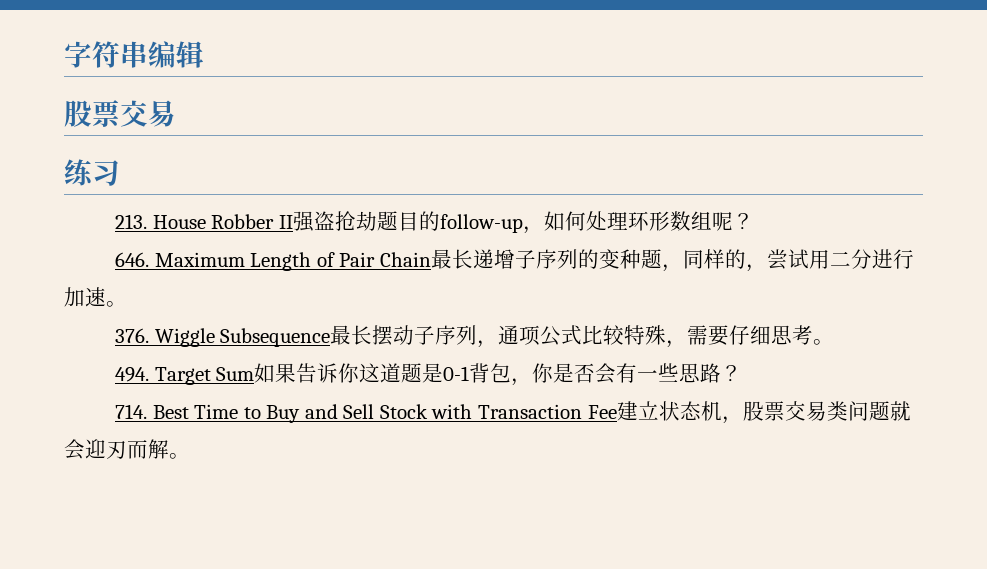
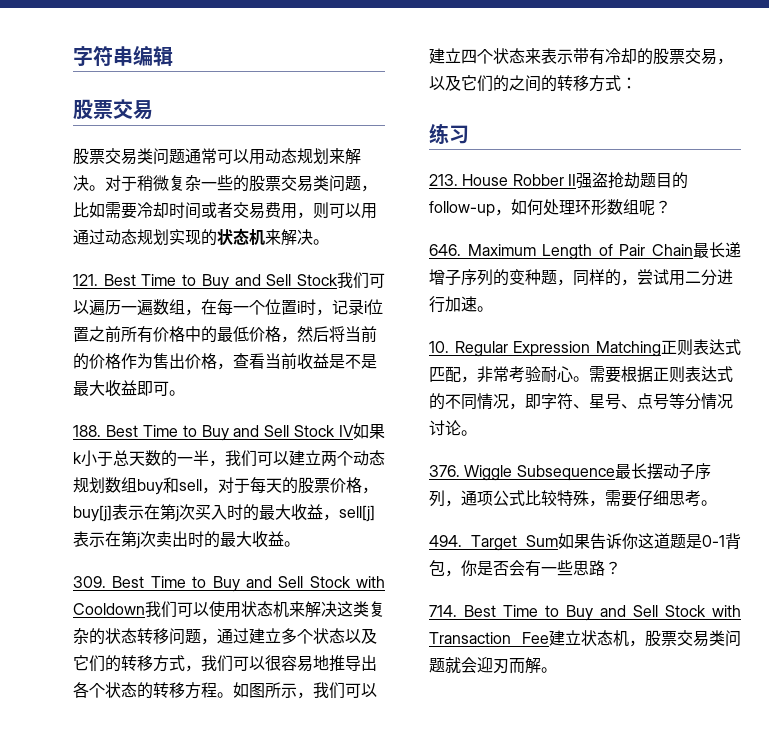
(176, 113) none -> [73,148,361,165] [73,175,377,192] [73,202,377,219] [73,228,329,246] [73,272,385,290] [73,299,383,316] [73,326,377,343] [73,353,377,370] [73,380,185,397] [73,423,385,441] [73,450,385,467] [73,477,378,495] [73,504,375,522] [73,531,300,549] [73,576,385,592] [73,601,385,618] [73,628,377,645] [73,655,377,672] [73,682,377,699] [429,48,733,65] [429,75,637,92] // 股票交易类问题通常可以用动态规划来解决。对于稍微复杂一些的股票交易类问题，比如需要冷却时间或者交易费用，则可以用通过动态规划实现的状态机来解决。 // 121. Best Time to Buy and Sell Stock我们可以遍历一遍数组，在每一个位置i时，记录i位置之前所有价格中的最低价格，然后将当前的价格作为售出价格，查看当前收益是不是最大收益即可。 // 188. Best Time to Buy and Sell Stock IV如果k小于总天数的一半，我们可以建立两个动态规划数组buy和sell，对于每天的股票价格，buy[j]表示在第j次买入时的最大收益，sell[j]表示在第j次卖出时的最大收益。 // 309. Best Time to Buy and Sell Stock with Cooldown我们可以使用状态机来解决这类复杂的状态转移问题，通过建立多个状态以及它们的转移方式，我们可以很容易地推导出各个状态的转移方程。如图所示，我们可以建立四个状态来表示带有冷却的股票交易，以及它们的之间的转移方式：
(127, 304) none -> [429,339,741,357] [429,366,733,383] [429,393,733,410] [429,420,477,436] // 10. Regular Expression Matching正则表达式匹配，非常考验耐心。需要根据正则表达式的不同情况，即字符、星号、点号等分情况讨论。

